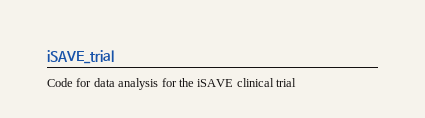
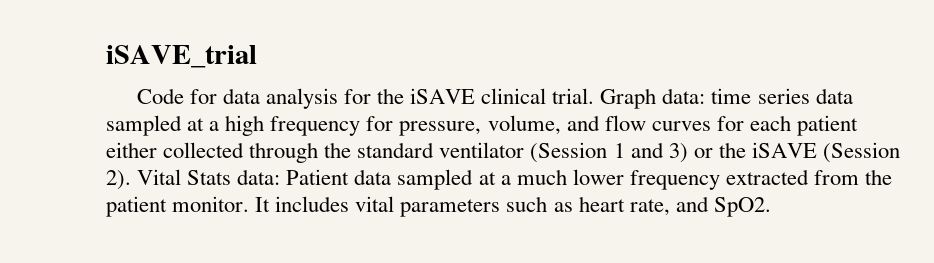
[276,78,296,87] trial -> [552,88,853,109] [106,115,858,136] [106,142,900,163] [106,169,893,190] [106,196,771,217] trial. Graph data: time series data sampled at a high frequency for pressure, volume, and flow curves for each patient either collected through the standard ventilator (Session 1 and 3) or the iSAVE (Session 2). Vital Stats data: Patient data sampled at a much lower frequency extracted from the patient monitor. It includes vital parameters such as heart rate, and SpO2.

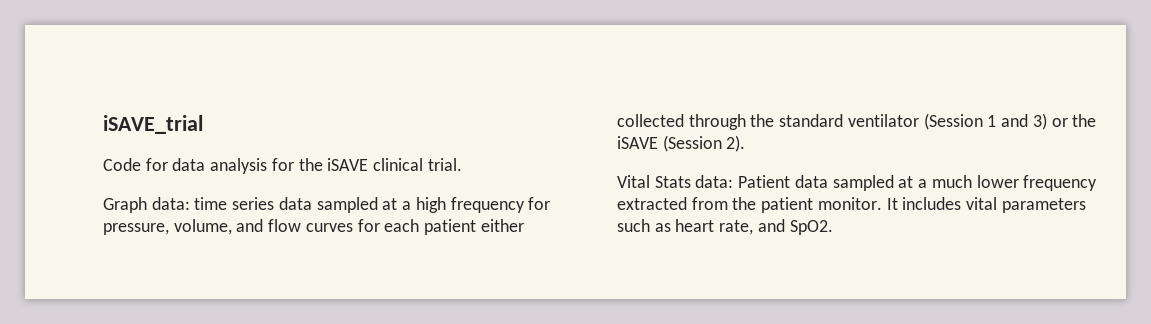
(595, 96) none -> (462, 164) //
(131, 180) none -> (746, 143) //

